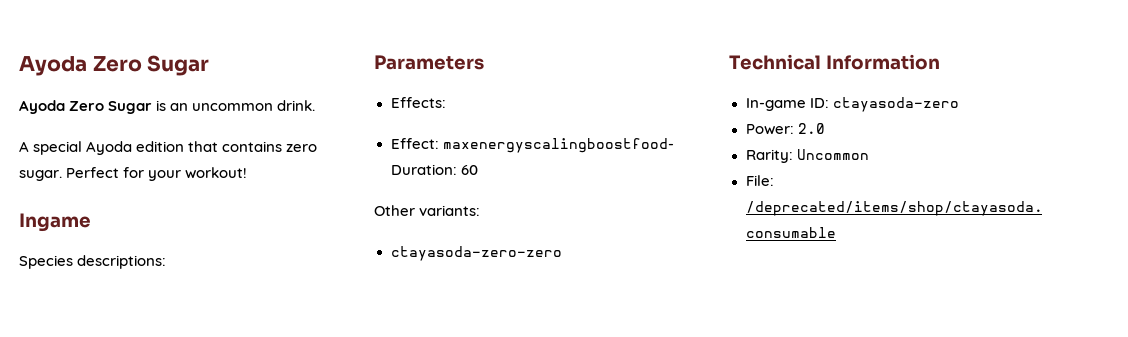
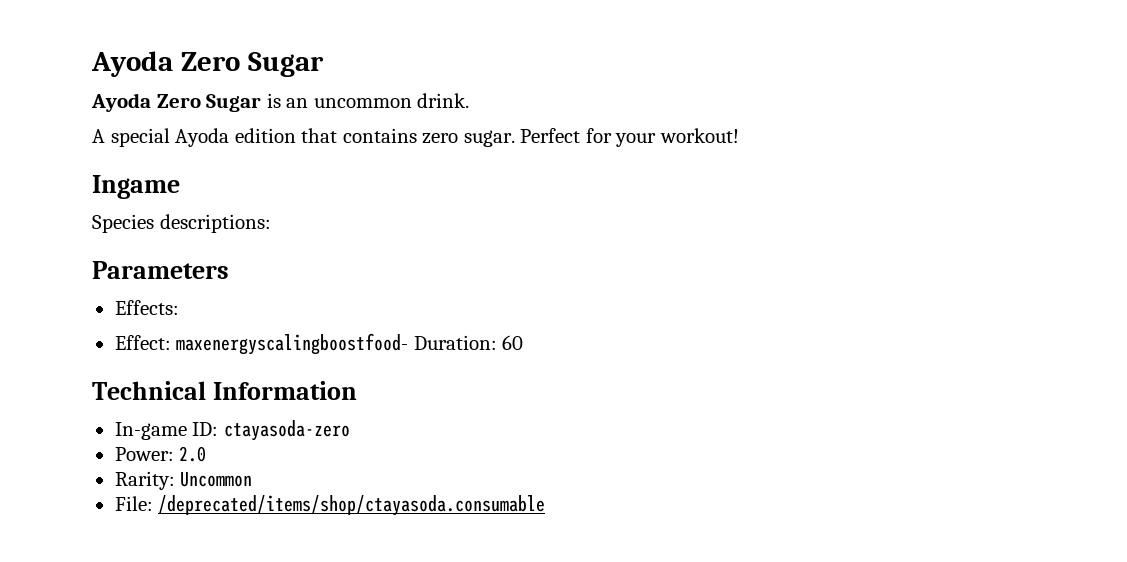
[374,205,481,216] [390,246,562,261] // Other variants: // ctayasoda-zero-zero -> (524, 342) none

